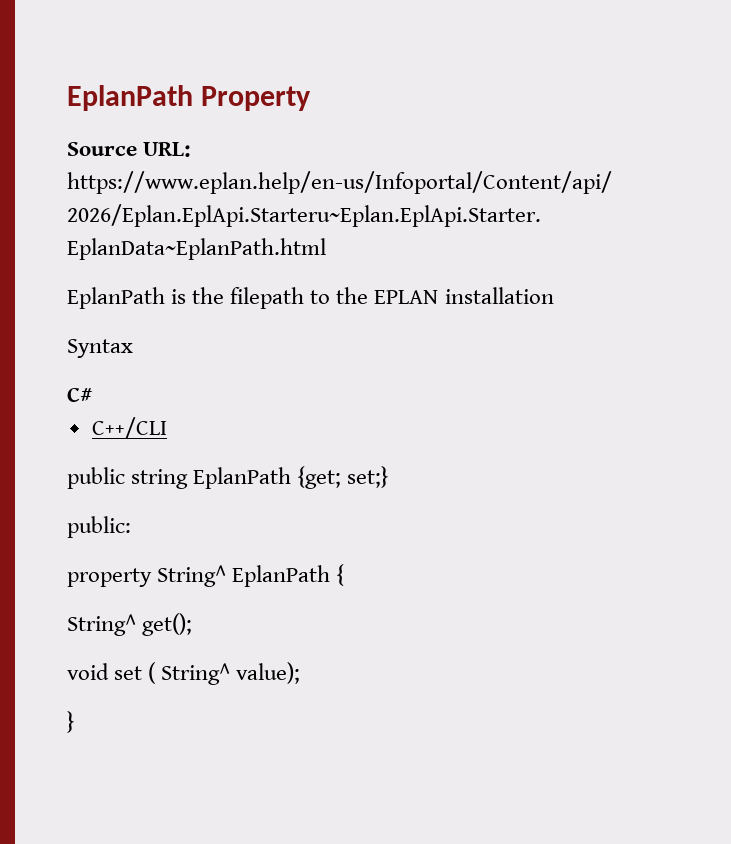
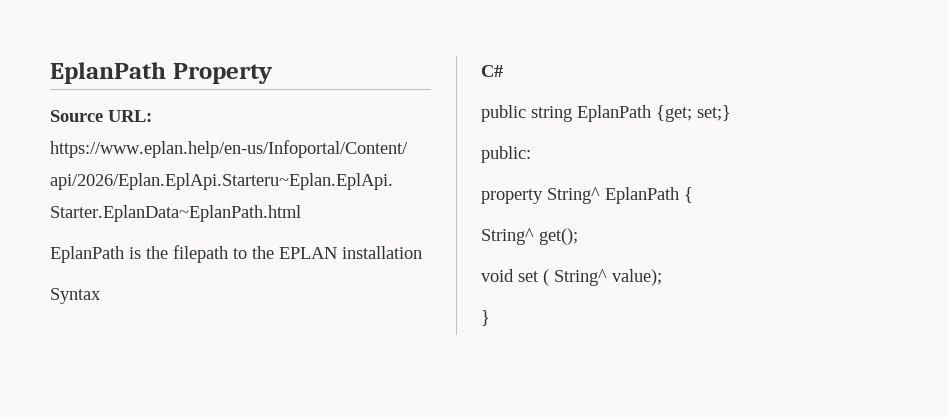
[91,417,167,439] // C++/CLI -> (503, 71) none

